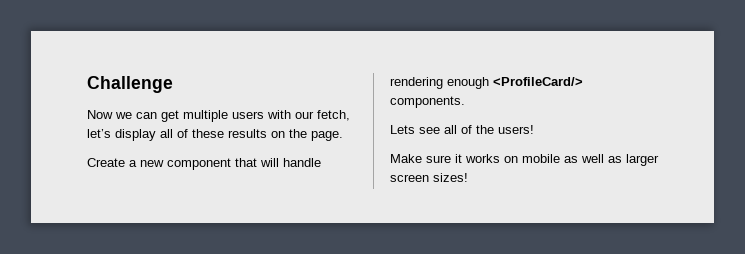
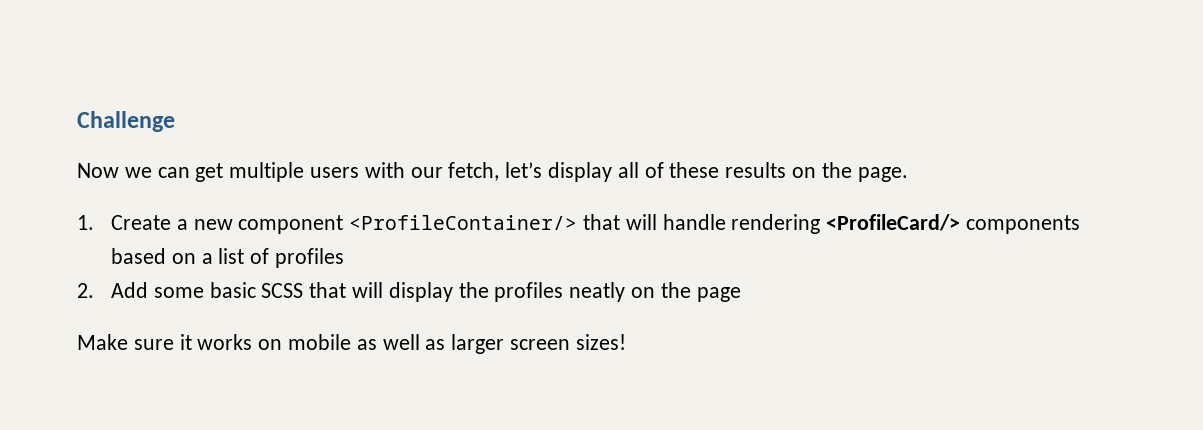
(343, 136) none -> [77,215,94,230] 1.
(231, 164) none -> [349,215,578,230] <ProfileContainer/>
[447,77,583,89] [390,96,465,108] [390,125,534,134] enough <ProfileCard/> components. // Lets see all of the users! -> [826,214,1081,234] [111,248,345,268] [77,282,741,302] <ProfileCard/> components based on a list of profiles // 2. Add some basic SCSS that will display the profiles neatly on the page

